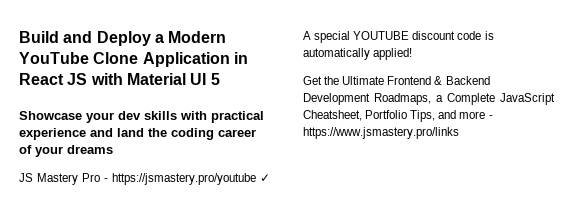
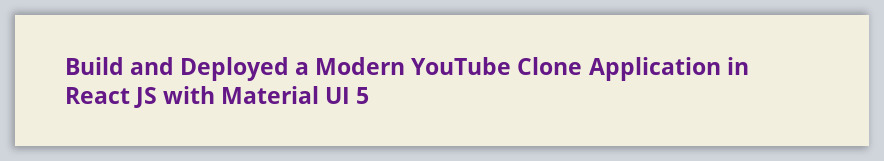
[96,31,151,46] Deploy -> [180,57,290,81] Deployed
[19,111,264,123] [19,128,256,140] [19,145,113,157] [19,173,270,185] [303,31,494,43] [303,48,413,60] [303,76,490,85] [303,93,555,105] [303,110,493,122] [303,127,459,139] // Showcase your dev skills with practical experience and land the coding career of your dreams // JS Mastery Pro - https://jsmastery.pro/youtube ✓ A special YOUTUBE discount code is automatically applied! // Get the Ultimate Frontend & Backend Development Roadmaps, a Complete JavaScript Cheatsheet, Portfolio Tips, and more - https://www.jsmastery.pro/links -> (370, 95) none

